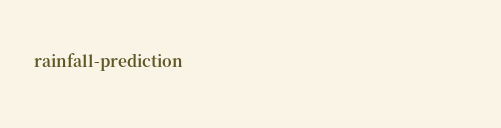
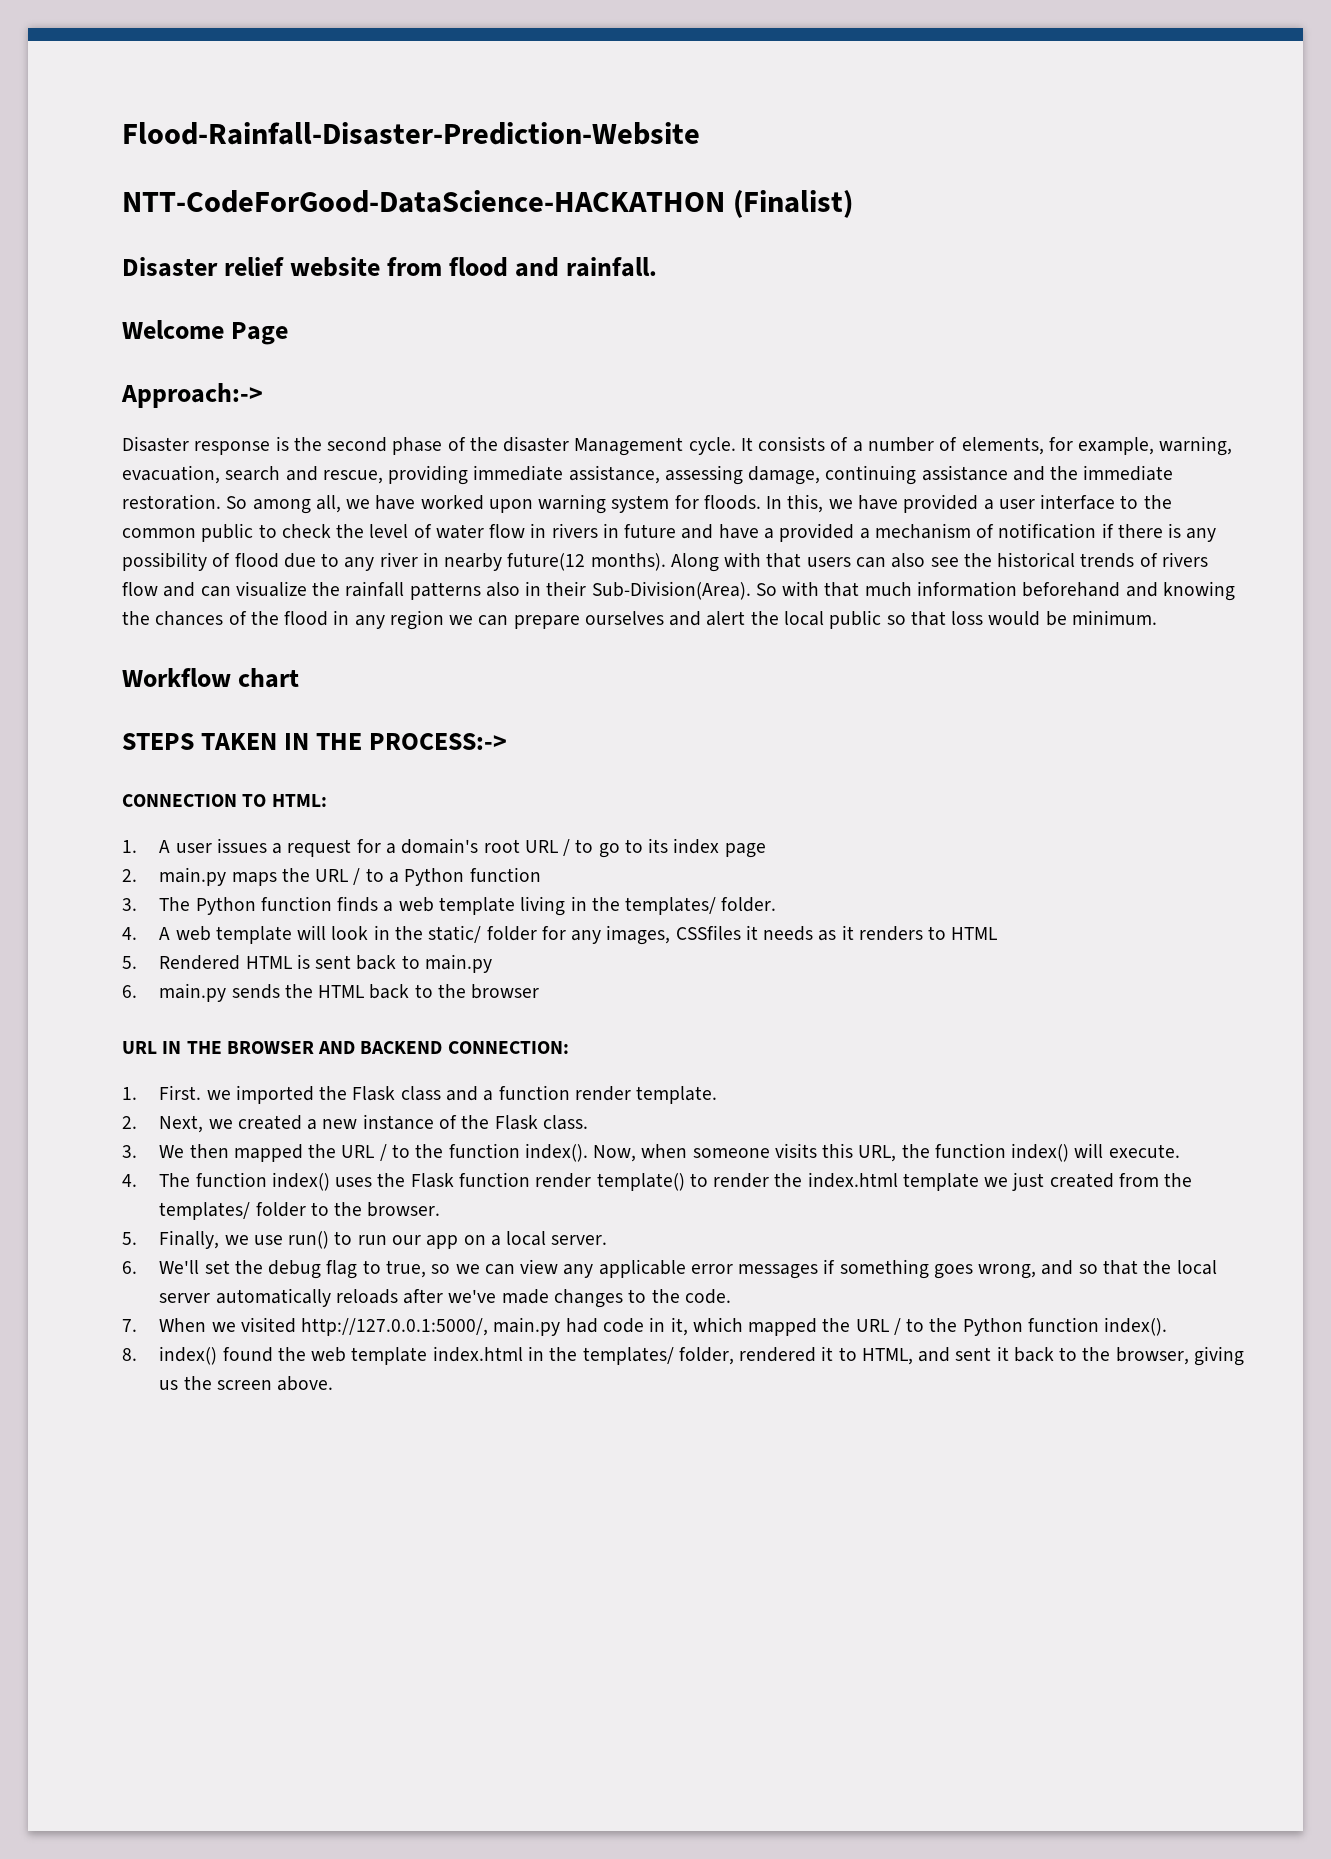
[34,53,183,71] rainfall-prediction -> [122,122,700,145] [122,190,854,218] [122,257,658,277] [122,320,289,345] [121,383,263,408] [122,436,1233,456] [122,465,1174,485] [122,494,1172,514] [122,523,1217,542] [122,552,1208,572] [122,581,1235,601] [122,610,1157,630] [122,668,300,688] [122,733,508,750] [122,794,327,807] [122,838,766,858] [122,867,541,886] [122,896,777,916] [122,925,998,945] [122,954,493,973] [122,983,540,1002] [122,1041,569,1054] [122,1085,718,1104] [122,1114,588,1133] [122,1143,1180,1162] [122,1172,1193,1191] [159,1202,441,1220] [122,1230,608,1249] [122,1259,1217,1279] [159,1288,731,1308] [122,1317,1168,1336] [122,1346,1244,1366] [159,1376,334,1391] Flood-Rainfall-Disaster-Prediction-Website // NTT-CodeForGood-DataScience-HACKATHON (Finalist) // Disaster relief website from flood and rainfall. // Welcome Page // Approach:-> // Disaster response is the second phase of the disaster Management cycle. It consists of a number of elements, for example, warning, evacuation, search and rescue, providing immediate assistance, assessing damage, continuing assistance and the immediate restoration. So among all, we have worked upon warning system for floods. In this, we have provided a user interface to the common public to check the level of water flow in rivers in future and have a provided a mechanism of notification if there is any possibility of flood due to any river in nearby future(12 months). Along with that users can also see the historical trends of rivers flow and can visualize the rainfall patterns also in their Sub-Division(Area). So with that much information beforehand and knowing the chances of the flood in any region we can prepare ourselves and alert the local public so that loss would be minimum. // Workflow chart // STEPS TAKEN IN THE PROCESS:-> // CONNECTION TO HTML: // 1. A user issues a request for a domain's root URL / to go to its index page // 2. main.py maps the URL / to a Python function // 3. The Python function finds a web template living in the templates/ folder. // 4. A web template will look in the static/ folder for any images, CSSfiles it needs as it renders to HTML // 5. Rendered HTML is sent back to main.py // 6. main.py sends the HTML back to the browser // URL IN THE BROWSER AND BACKEND CONNECTION: // 1. First. we imported the Flask class and a function render template. // 2. Next, we created a new instance of the Flask class. // 3. We then mapped the URL / to the function index(). Now, when someone visits this URL, the function index() will execute. // 4. The function index() uses the Flask function render template() to render the index.html template we just created from the templates/ folder to the browser. // 5. Finally, we use run() to run our app on a local server. // 6. We'll set the debug flag to true, so we can view any applicable error messages if something goes wrong, and so that the local server automatically reloads after we've made changes to the code. // 7. When we visited http://127.0.0.1:5000/, main.py had code in it, which mapped the URL / to the Python function index(). // 8. index() found the web template index.html in the templates/ folder, rendered it to HTML, and sent it back to the browser, giving us the screen above.

